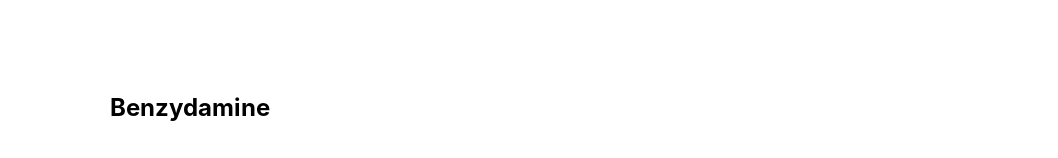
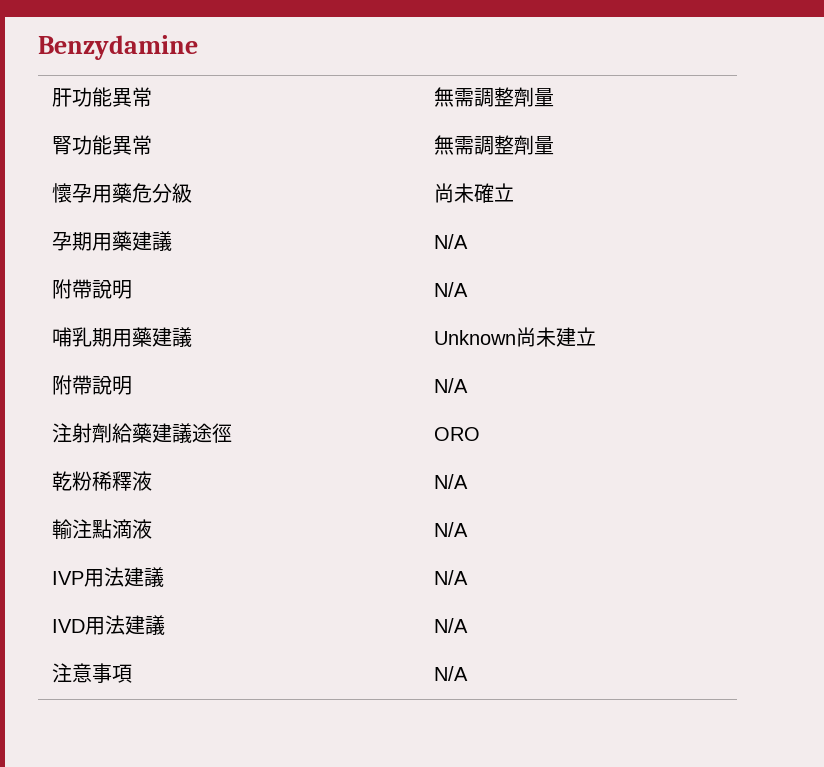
(270, 109) none -> [52,87,153,107] [434,87,555,107] [52,135,153,155] [434,135,555,155] [52,183,193,203] [434,183,515,203] [52,231,173,251] [434,234,469,249] [52,279,133,299] [434,282,469,297] [52,327,193,347] [434,327,597,347] [52,375,133,395] [434,378,469,393] [52,423,233,443] [434,427,481,441] [52,471,153,491] [434,474,469,489] [52,519,153,540] [434,522,469,537] [52,567,165,587] [434,570,469,585] [52,615,166,635] [434,618,469,633] [52,663,133,683] [434,666,469,681] // 肝功能異常 | 無需調整劑量 // 腎功能異常 | 無需調整劑量 // 懷孕用藥危分級 | 尚未確立 // 孕期用藥建議 | N/A // 附帶說明 | N/A // 哺乳期用藥建議 | Unknown尚未建立 // 附帶說明 | N/A // 注射劑給藥建議途徑 | ORO // 乾粉稀釋液 | N/A // 輸注點滴液 | N/A // IVP用法建議 | N/A // IVD用法建議 | N/A // 注意事項 | N/A

